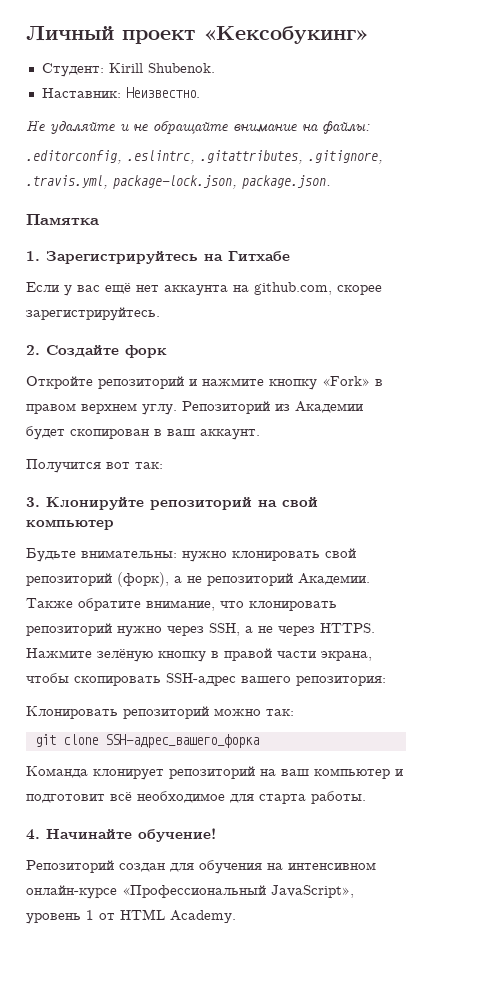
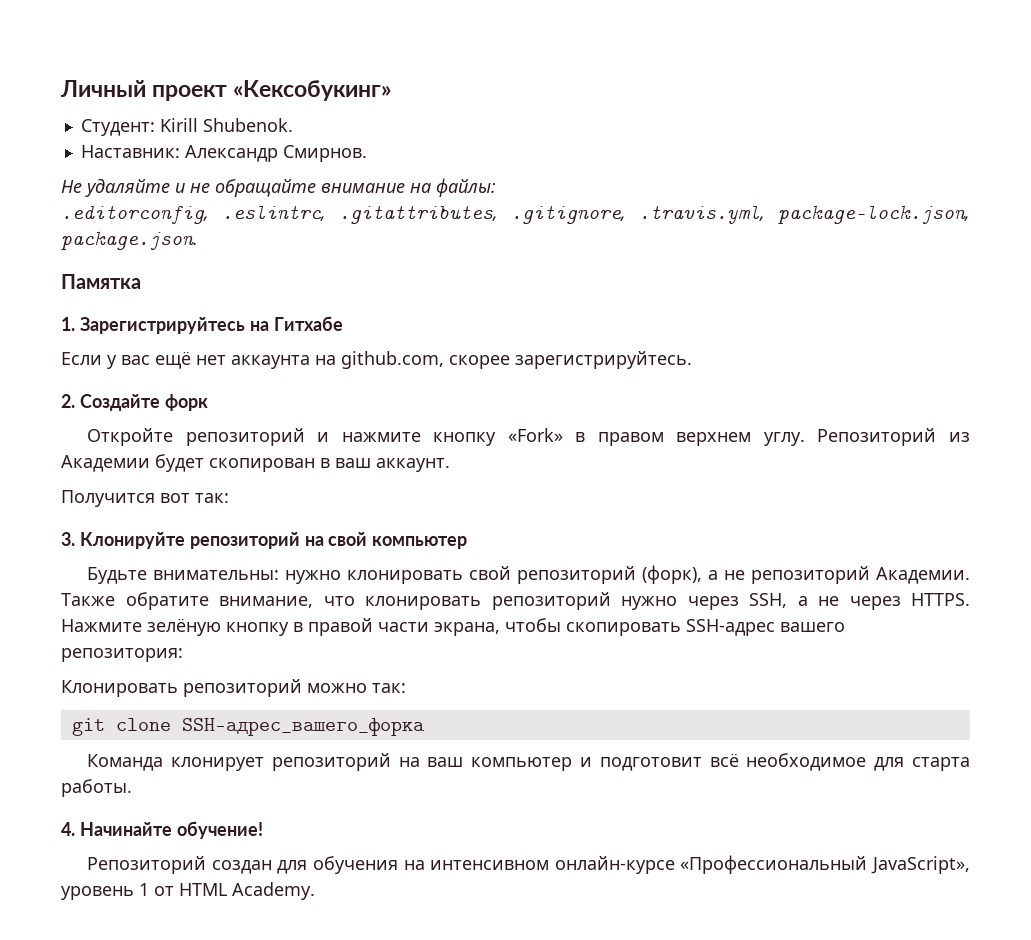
[125,87,200,98] Неизвестно. -> [184,145,367,162] Александр Смирнов.

